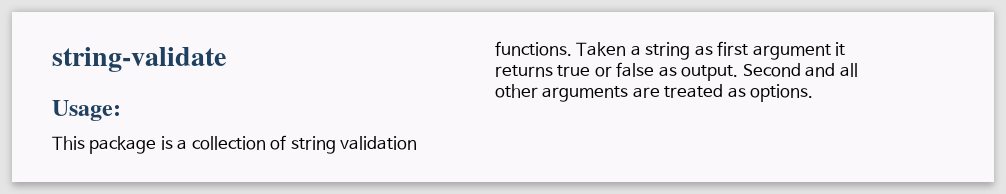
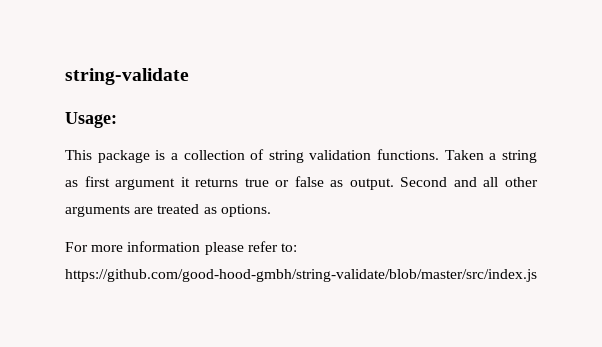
(814, 93) none -> [65,241,297,255] [65,269,537,282] // For more information please refer to: https://github.com/good-hood-gmbh/string-validate/blob/master/src/index.js

